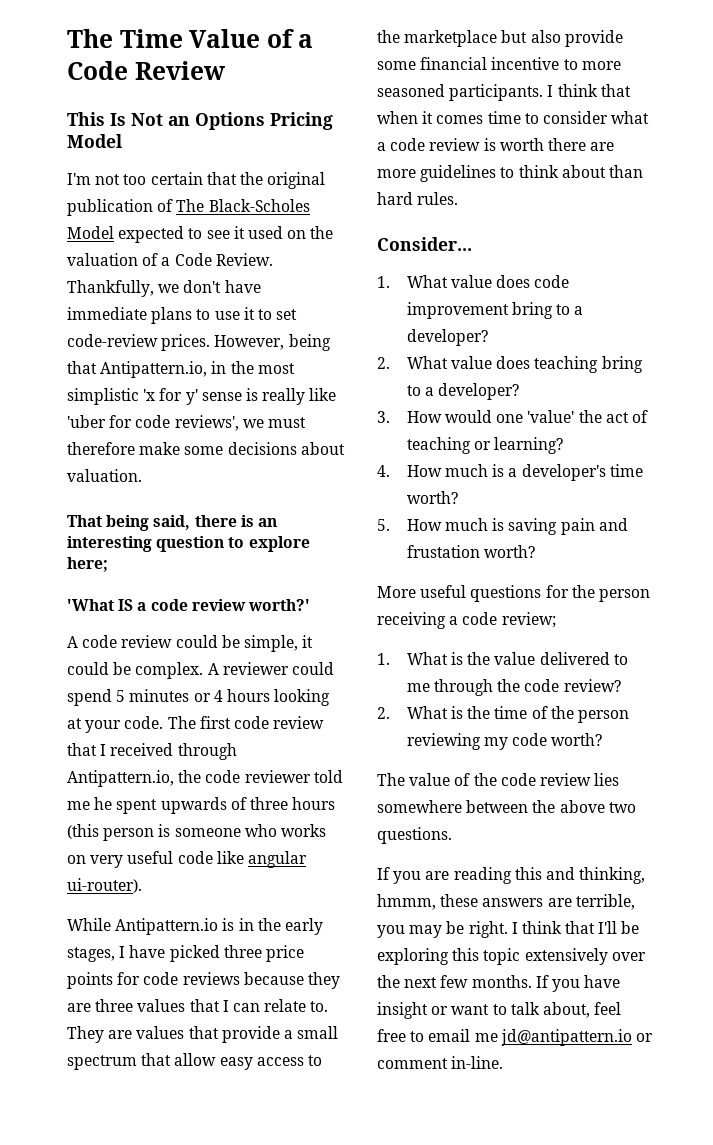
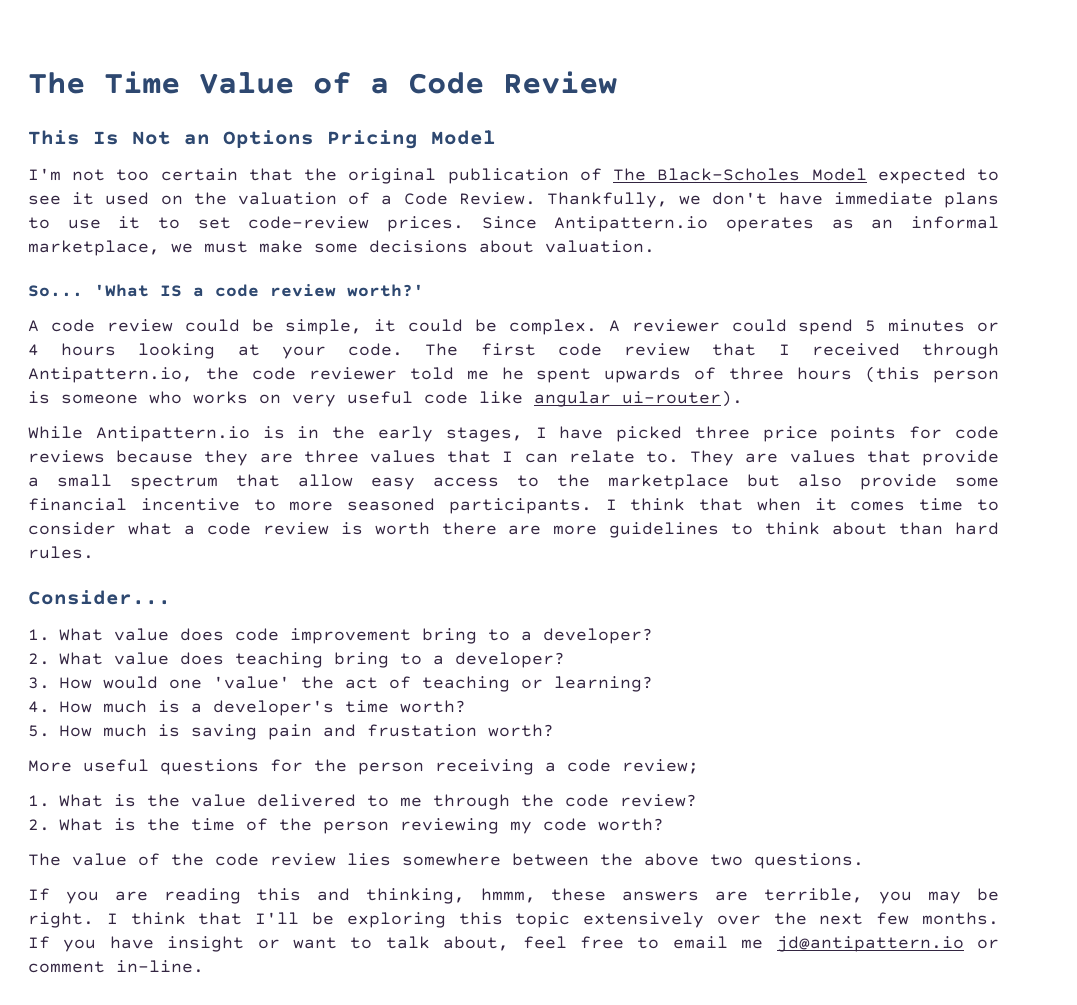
[214,334,331,351] [67,361,295,378] [67,388,337,405] [67,415,239,431] However, being that Antipattern.io, in the most simplistic 'x for y' sense is really like 'uber for code reviews', -> [481,216,999,232] [28,240,160,256] Since Antipattern.io operates as an informal marketplace,
[67,442,135,455] therefore -> (248, 247) none
[67,515,277,531] [67,536,310,552] [67,557,108,572] That being said, there is an interesting question to explore here; // -> [28,285,83,297] So...

